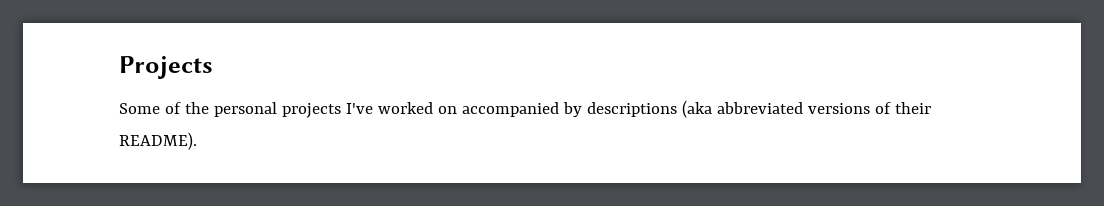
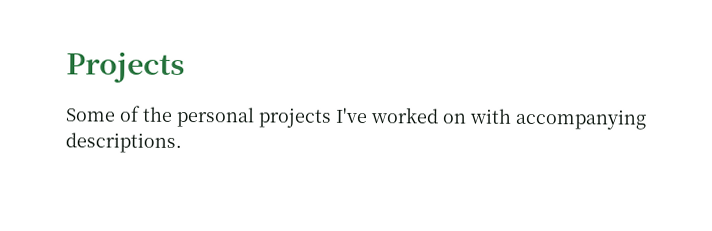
[461,100,931,118] [119,132,197,150] accompanied by descriptions (aka abbreviated versions of their README). -> [469,108,647,130] [65,132,182,153] with accompanying descriptions.

